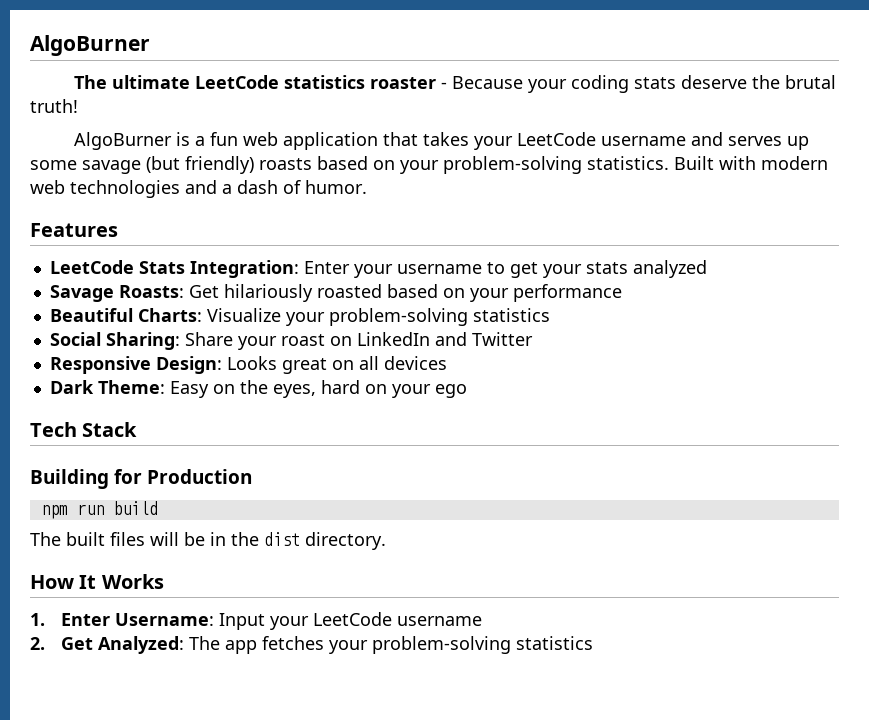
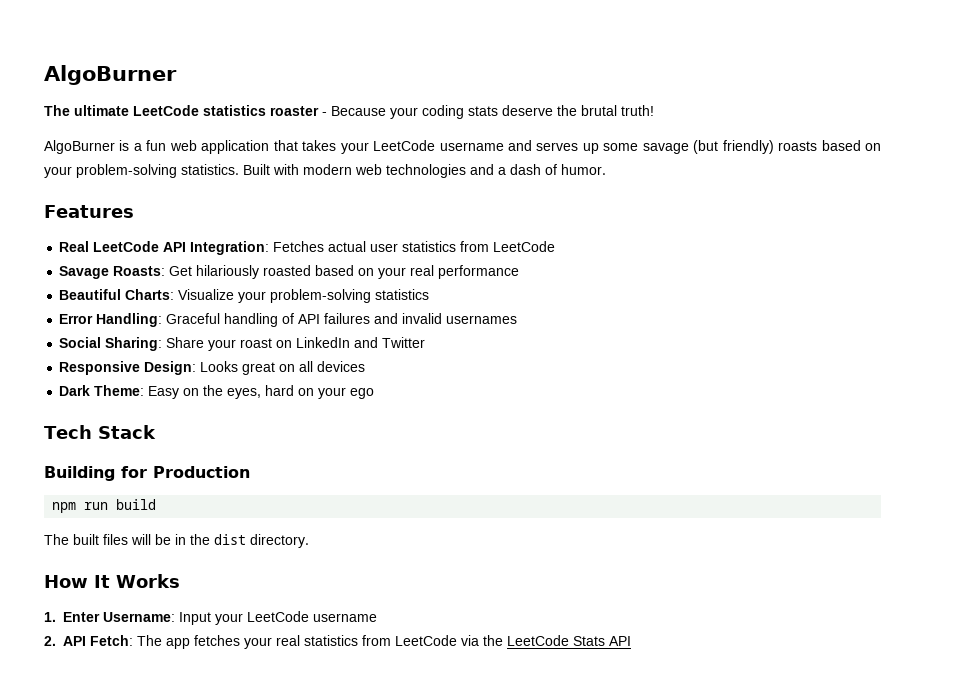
[49,260,707,278] LeetCode Stats Integration: Enter your username to get your stats analyzed -> [59,241,556,255] Real LeetCode API Integration: Fetches actual user statistics from LeetCode
(509, 295) none -> [410,265,435,276] real
(550, 315) none -> [59,313,518,327] // Error Handling: Graceful handling of API failures and invalid usernames
[60,636,184,654] Get Analyzed: -> [63,635,133,646] API Fetch:
[371,636,593,654] problem-solving statistics -> [276,635,631,646] real statistics from LeetCode via the LeetCode Stats API

